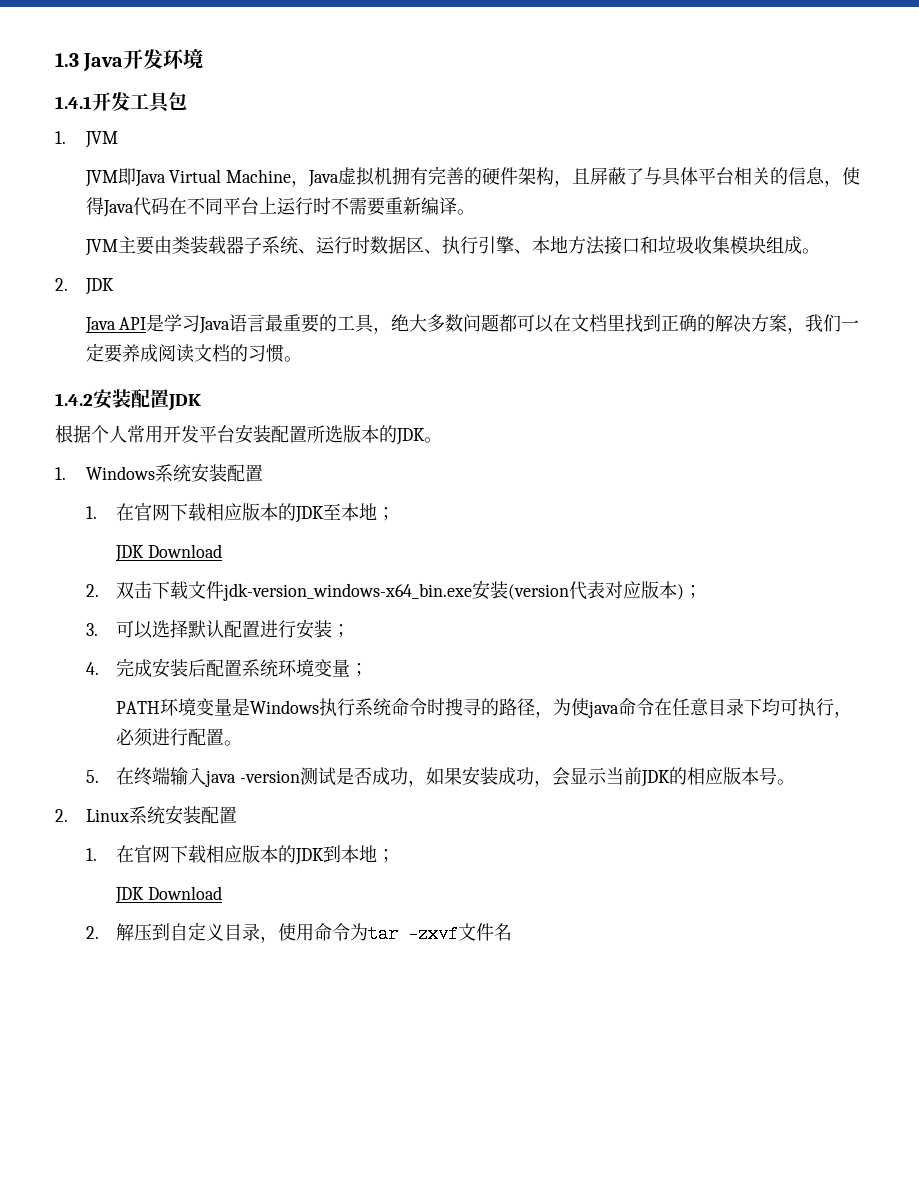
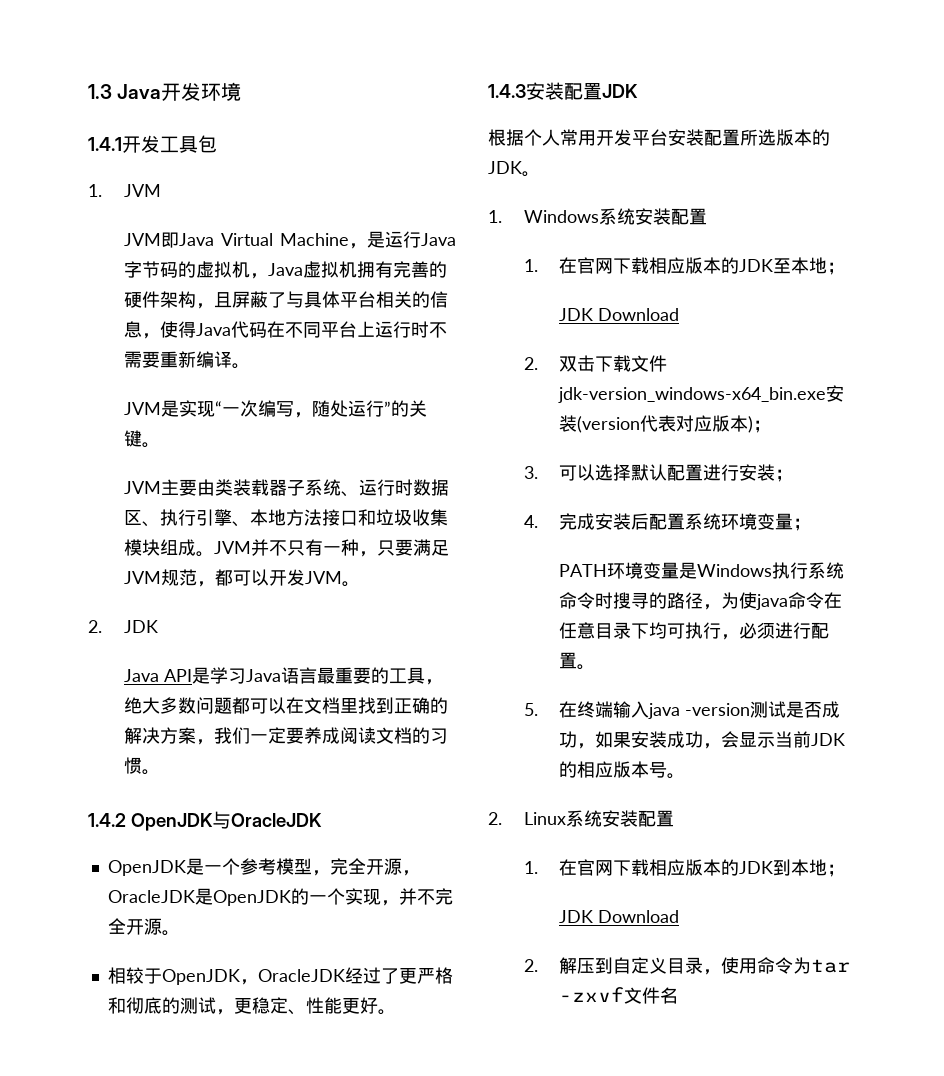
(310, 183) none -> [367,231,456,248] [123,261,268,279] 是运行Java字节码的虚拟机，
(475, 212) none -> [123,400,427,418] [123,430,160,448] // JVM是实现“一次编写，随处运行”的关键。
(820, 251) none -> [213,539,449,557] [123,569,360,587] JVM并不只有一种，只要满足JVM规范，都可以开发JVM。
(93, 399) none -> [130,811,322,831] [107,858,420,876] [107,888,453,906] [107,918,180,936] [107,967,453,985] [107,997,396,1015] [488,84,526,98] OpenJDK与OracleJDK // OpenJDK是一个参考模型，完全开源，OracleJDK是OpenJDK的一个实现，并不完全开源。 // 相较于OpenJDK，OracleJDK经过了更严格和彻底的测试，更稳定、性能更好。 // 1.4.3

